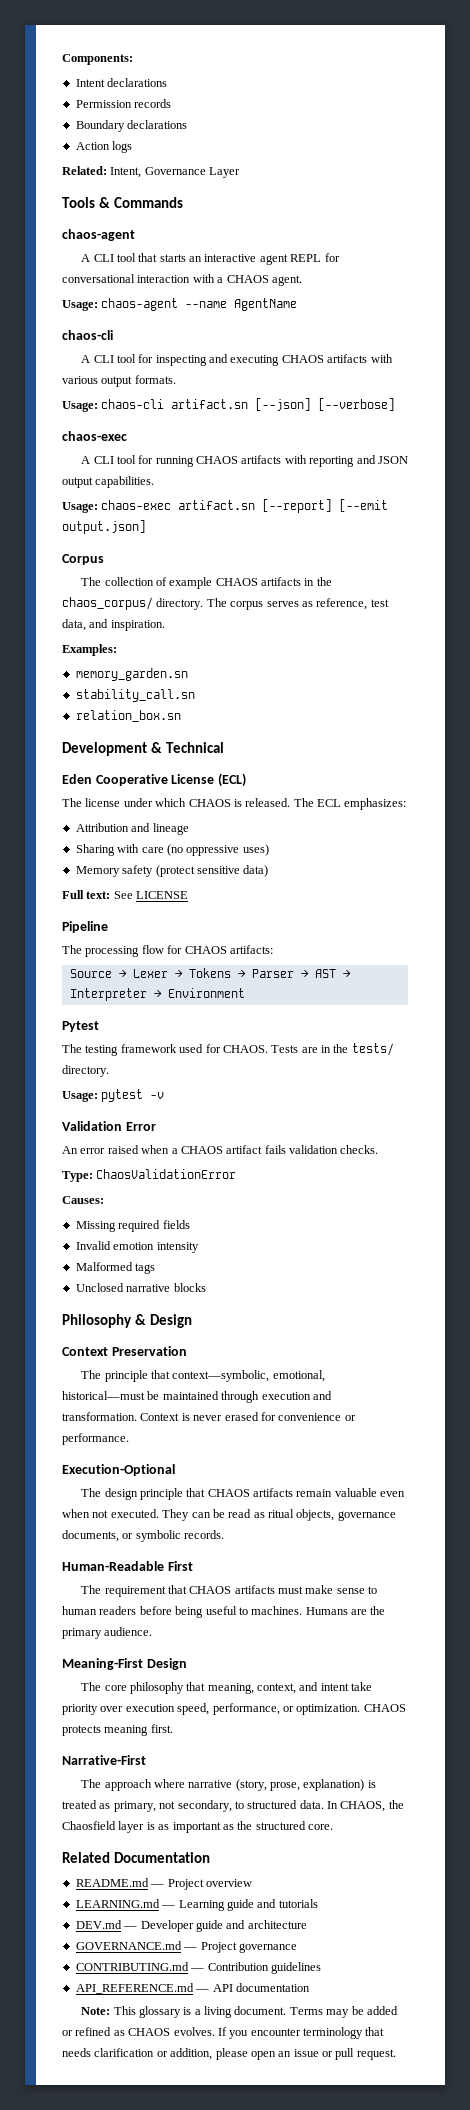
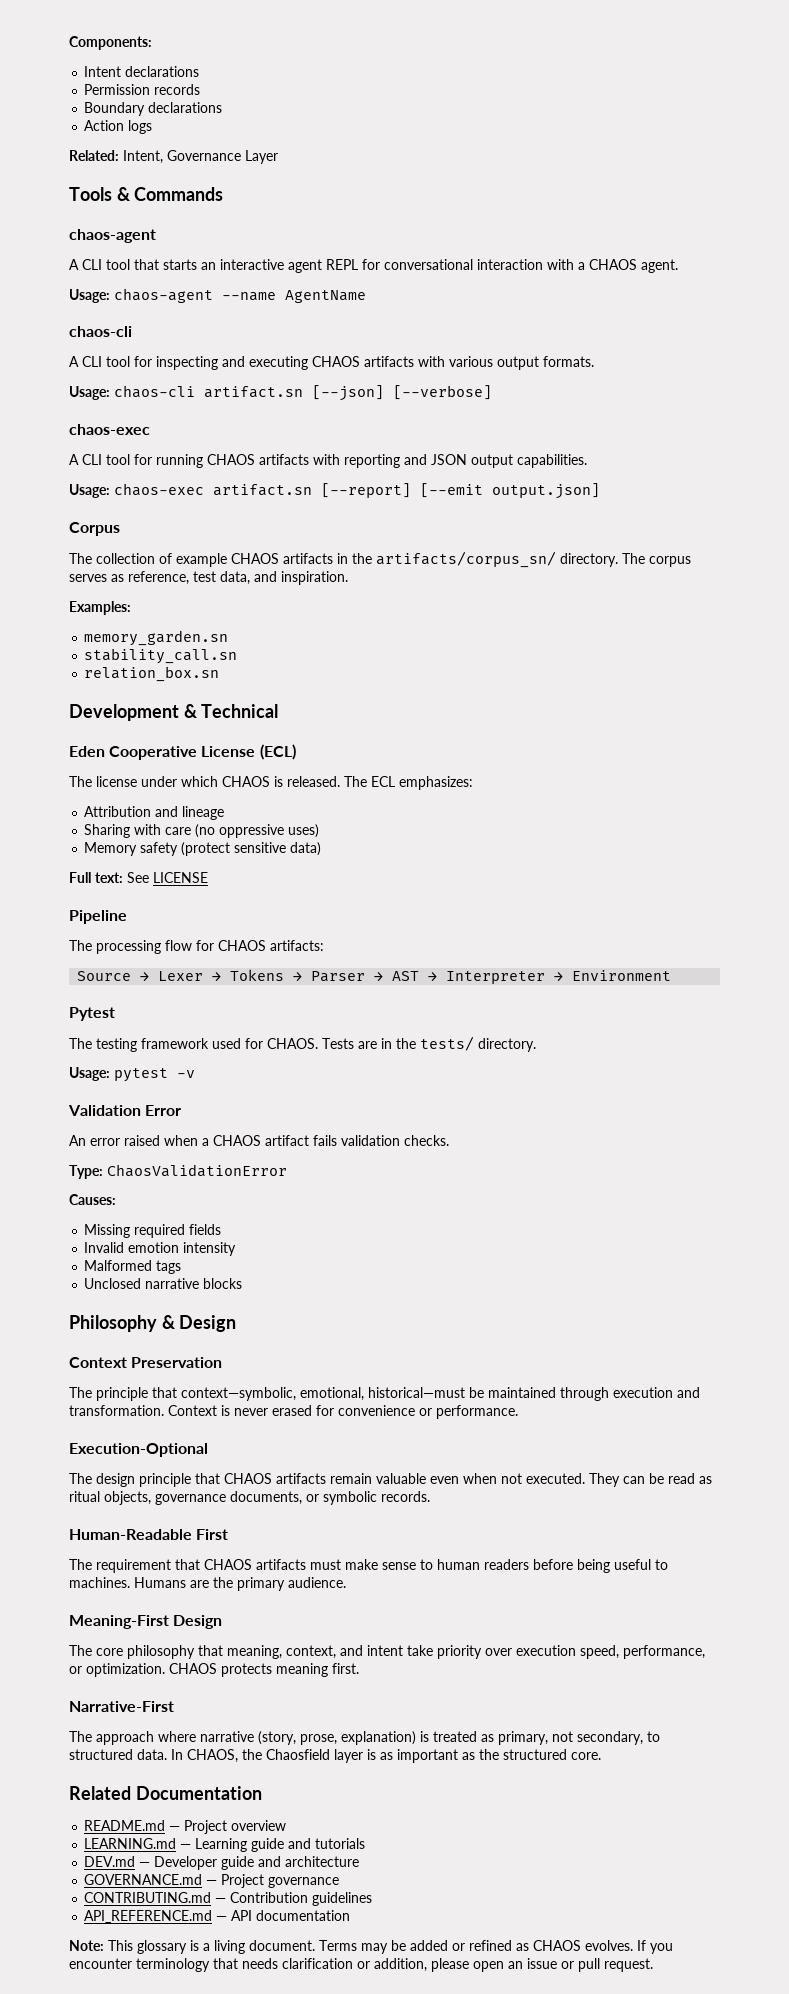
[62,597,153,610] chaos_corpus/ -> [376,551,556,568] artifacts/corpus_sn/

